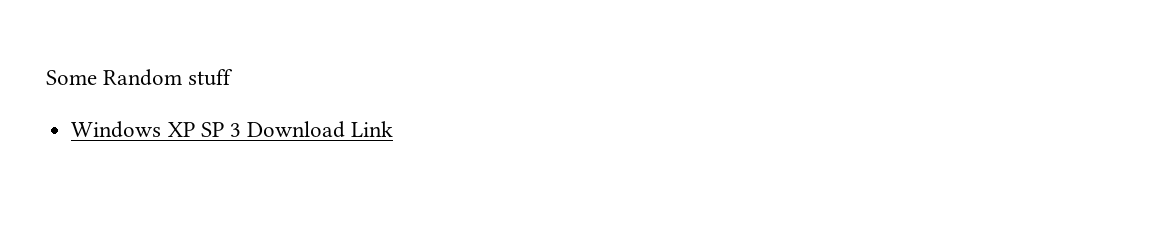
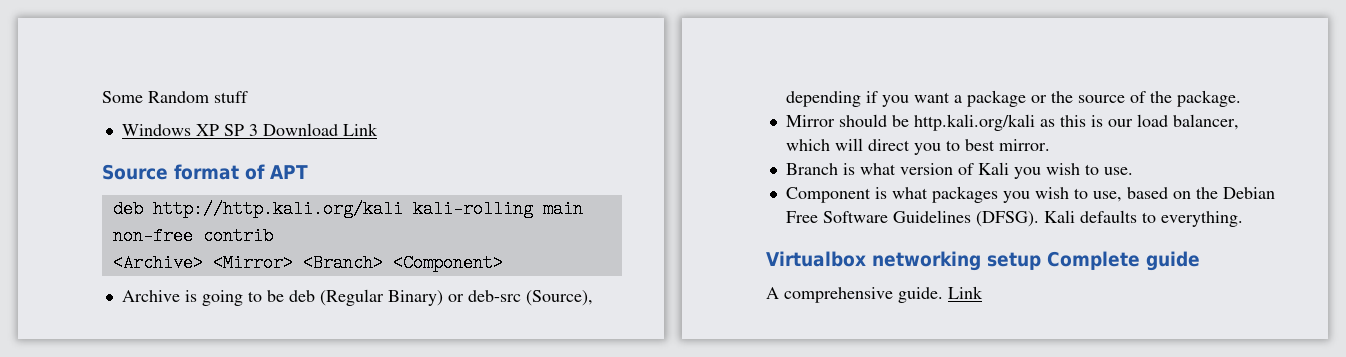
(394, 129) none -> [102,164,308,180] [112,200,583,218] [112,227,273,245] [112,254,503,272] [121,289,593,306] [785,90,1241,107] [785,114,1239,131] [785,138,1050,155] [785,162,1133,179] [785,186,1275,203] [785,210,1243,227] [766,251,1200,271] [766,286,983,303] // Source format of APT // deb http://http.kali.org/kali kali-rolling main non-free contrib // <Archive> <Mirror> <Branch> <Component> // Archive is going to be deb (Regular Binary) or deb-src (Source), depending if you want a package or the source of the package. // Mirror should be http.kali.org/kali as this is our load balancer, which will direct you to best mirror. // Branch is what version of Kali you wish to use. // Component is what packages you wish to use, based on the Debian Free Software Guidelines (DFSG). Kali defaults to everything. // Virtualbox networking setup Complete guide // A comprehensive guide. Link

